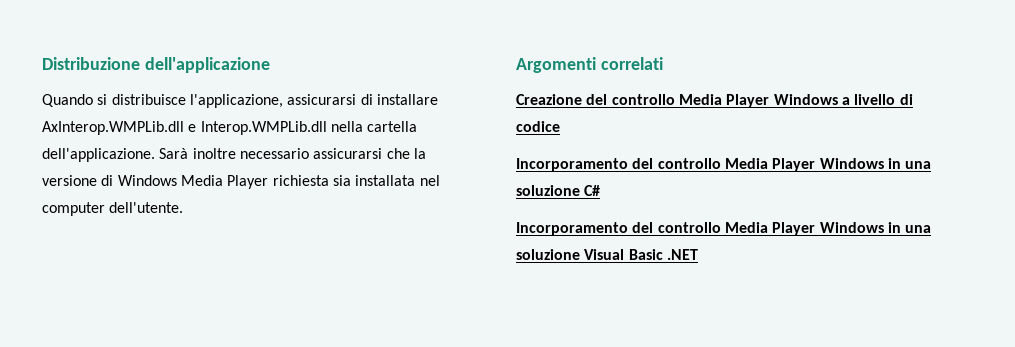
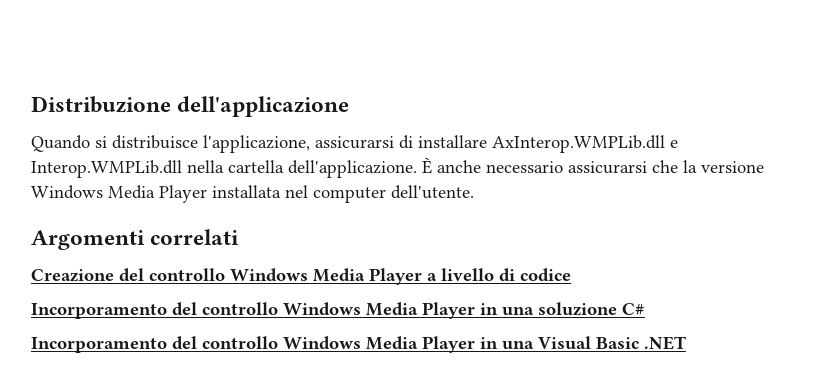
[159,148,236,159] Sarà inoltre -> [422,157,481,174] È anche
[101,175,351,189] di Windows Media Player richiesta sia -> [31,185,207,203] Windows Media Player
[678,94,838,108] Media Player Windows -> [230,268,422,285] Windows Media Player
[724,158,884,172] Media Player Windows -> [283,302,475,319] Windows Media Player
[724,222,932,236] [516,249,580,260] Media Player Windows in una soluzione -> [283,336,534,353] Windows Media Player in una

